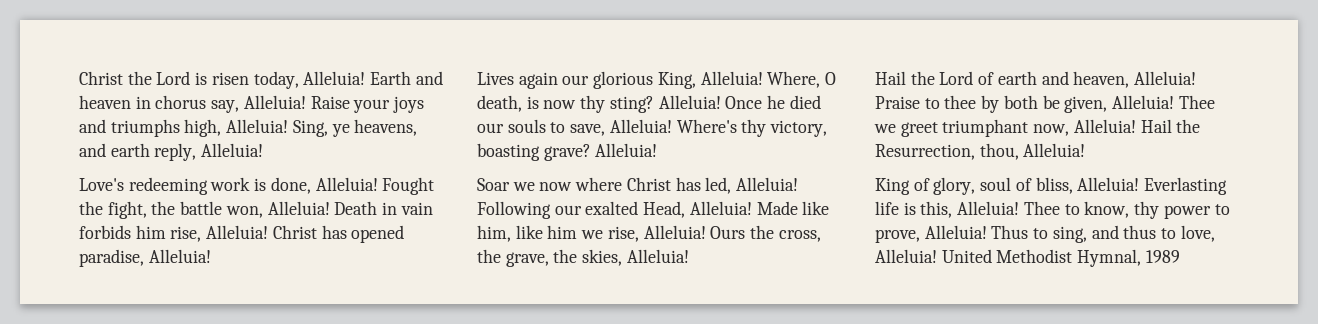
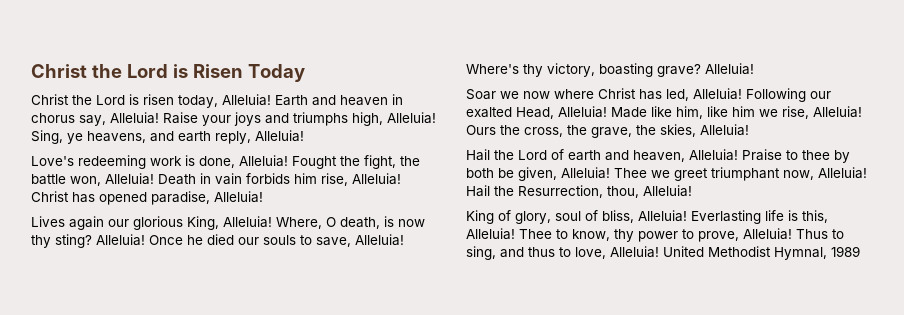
[79,71,208,85] Christ the Lord is -> [31,64,305,82] [31,94,139,105] Christ the Lord is Risen Today // Christ the Lord is

